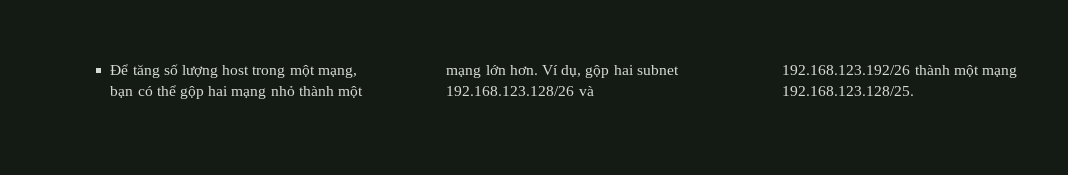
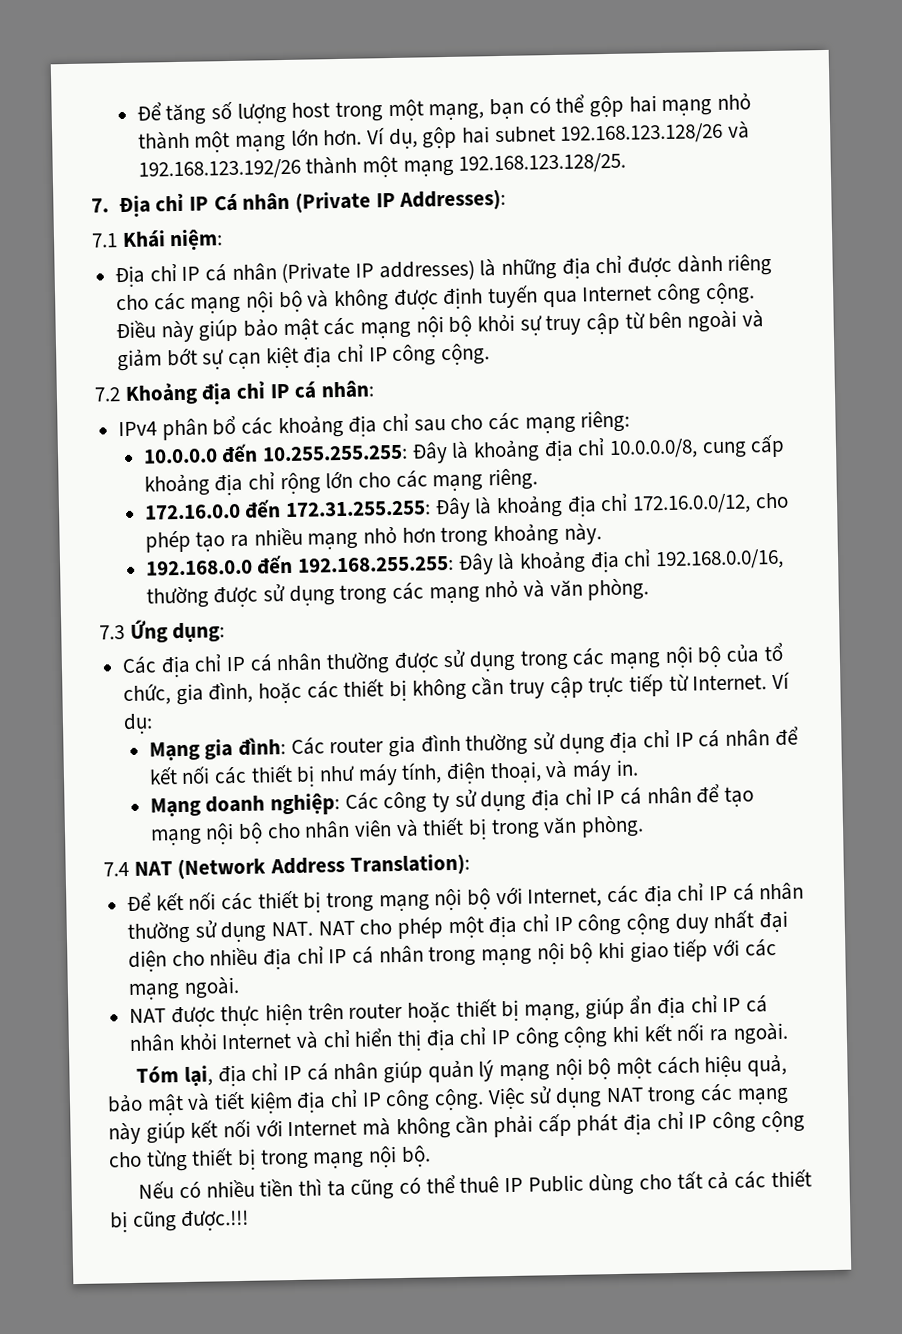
(915, 91) none -> [91,188,507,218] [91,229,224,252] [115,253,773,288] [116,282,755,314] [116,310,764,343] [117,343,491,372] [94,380,375,405] [118,410,631,441] [142,434,786,464] [143,468,539,497] [143,492,789,520] [144,522,602,553] [144,548,785,576] [145,578,650,609] [99,619,226,644] [122,642,783,678] [123,671,791,706] [123,713,154,735] [148,726,799,762] [148,759,639,787] [149,784,755,818] [149,815,645,846] [103,853,470,880] [127,882,805,913] [127,910,789,945] [128,939,777,973] [128,976,240,1001] [129,995,769,1028] [129,1022,789,1053] [136,1053,788,1087] [107,1083,789,1116] [108,1110,805,1145] [108,1145,431,1172] [138,1169,812,1200] [110,1209,250,1233] // 7. Địa chỉ IP Cá nhân (Private IP Addresses): // 7.1 Khái niệm: // Địa chỉ IP cá nhân (Private IP addresses) là những địa chỉ được dành riêng cho các mạng nội bộ và không được định tuyến qua Internet công cộng. Điều này giúp bảo mật các mạng nội bộ khỏi sự truy cập từ bên ngoài và giảm bớt sự cạn kiệt địa chỉ IP công cộng. // 7.2 Khoảng địa chỉ IP cá nhân: // IPv4 phân bổ các khoảng địa chỉ sau cho các mạng riêng: // 10.0.0.0 đến 10.255.255.255: Đây là khoảng địa chỉ 10.0.0.0/8, cung cấp khoảng địa chỉ rộng lớn cho các mạng riêng. // 172.16.0.0 đến 172.31.255.255: Đây là khoảng địa chỉ 172.16.0.0/12, cho phép tạo ra nhiều mạng nhỏ hơn trong khoảng này. // 192.168.0.0 đến 192.168.255.255: Đây là khoảng địa chỉ 192.168.0.0/16, thường được sử dụng trong các mạng nhỏ và văn phòng. // 7.3 Ứng dụng: // Các địa chỉ IP cá nhân thường được sử dụng trong các mạng nội bộ của tổ chức, gia đình, hoặc các thiết bị không cần truy cập trực tiếp từ Internet. Ví dụ: // Mạng gia đình: Các router gia đình thường sử dụng địa chỉ IP cá nhân để kết nối các thiết bị như máy tính, điện thoại, và máy in. // Mạng doanh nghiệp: Các công ty sử dụng địa chỉ IP cá nhân để tạo mạng nội bộ cho nhân viên và thiết bị trong văn phòng. // 7.4 NAT (Network Address Translation): // Để kết nối các thiết bị trong mạng nội bộ với Internet, các địa chỉ IP cá nhân thường sử dụng NAT. NAT cho phép một địa chỉ IP công cộng duy nhất đại diện cho nhiều địa chỉ IP cá nhân trong mạng nội bộ khi giao tiếp với các mạng ngoài. // NAT được thực hiện trên router hoặc thiết bị mạng, giúp ẩn địa chỉ IP cá nhân khỏi Internet và chỉ hiển thị địa chỉ IP công cộng khi kết nối ra ngoài. // Tóm lại, địa chỉ IP cá nhân giúp quản lý mạng nội bộ một cách hiệu quả, bảo mật và tiết kiệm địa chỉ IP công cộng. Việc sử dụng NAT trong các mạng này giúp kết nối với Internet mà không cần phải cấp phát địa chỉ IP công cộng cho từng thiết bị trong mạng nội bộ. // Nếu có nhiều tiền thì ta cũng có thể thuê IP Public dùng cho tất cả các thiết bị cũng được.!!!

